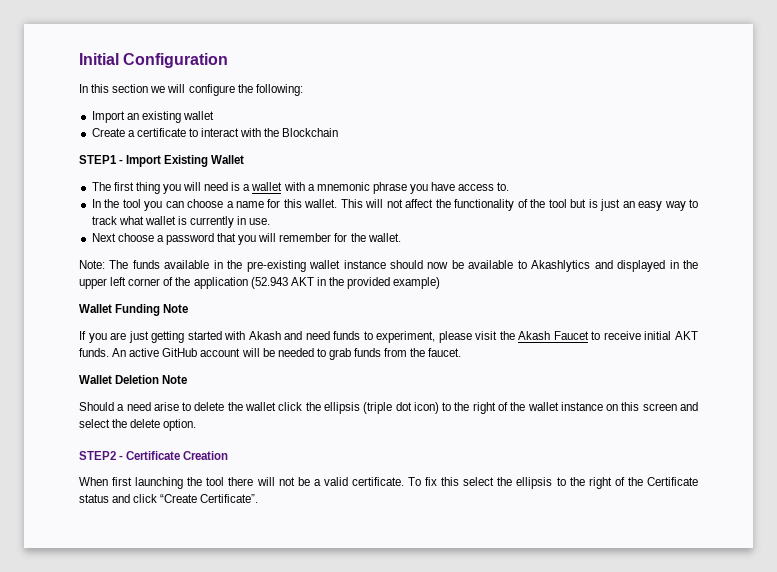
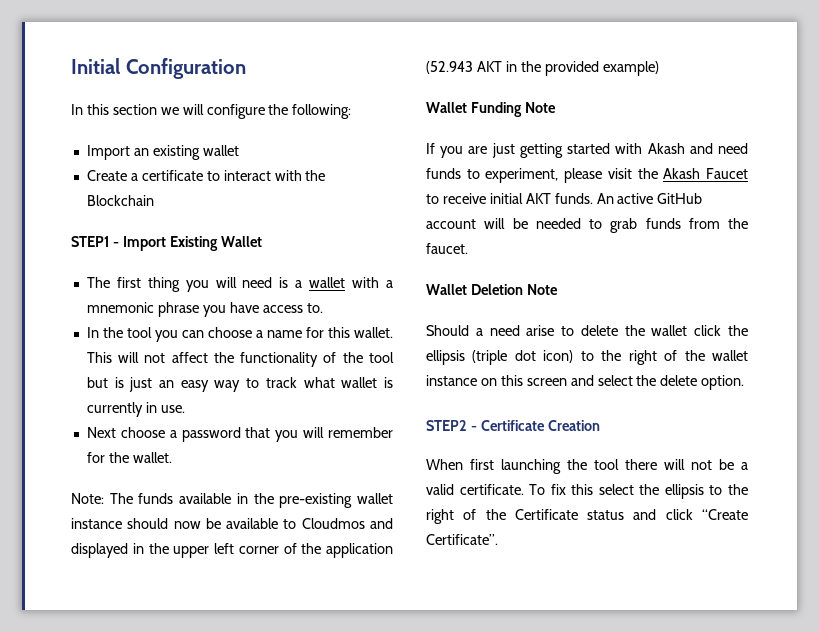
[531,260,591,272] Akashlytics -> [301,518,365,529] Cloudmos

